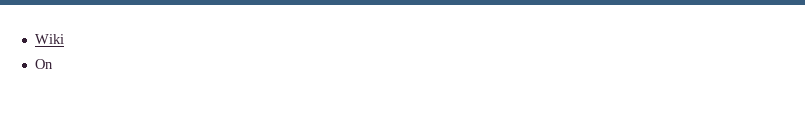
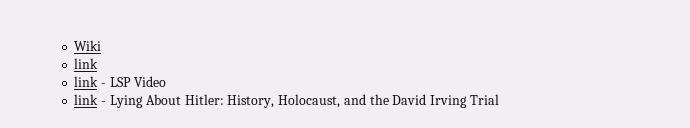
[34,59,53,69] On -> [74,58,99,69] [74,76,166,87] [74,94,499,108] link // link - LSP Video // link - Lying About Hitler: History, Holocaust, and the David Irving Trial

